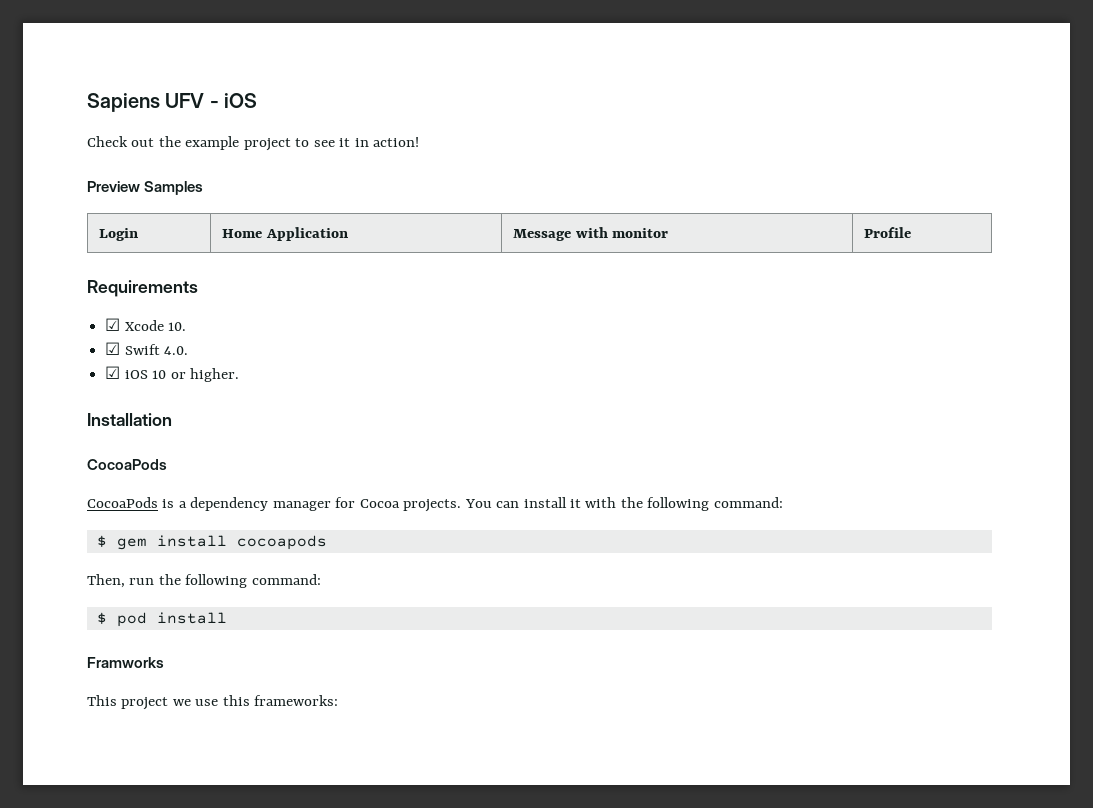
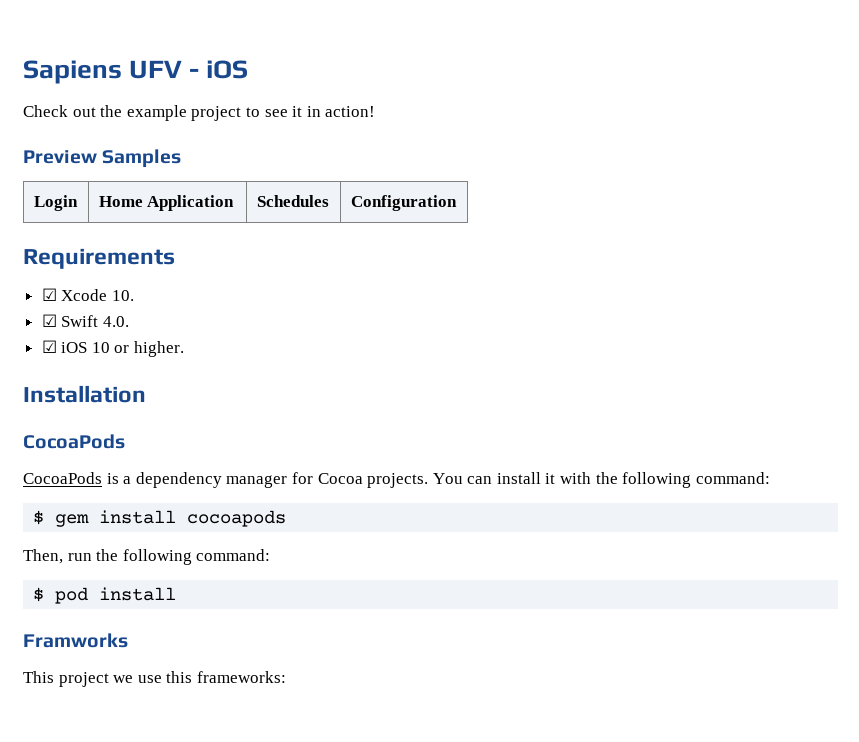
[513,227,669,241] [864,227,912,238] Message with monitor | Profile -> [256,195,329,207] [350,195,457,211] Schedules | Configuration

